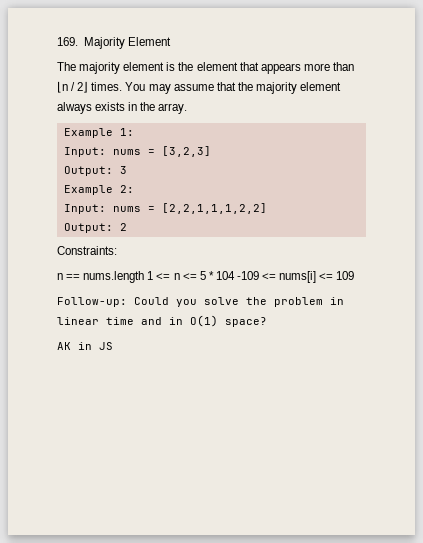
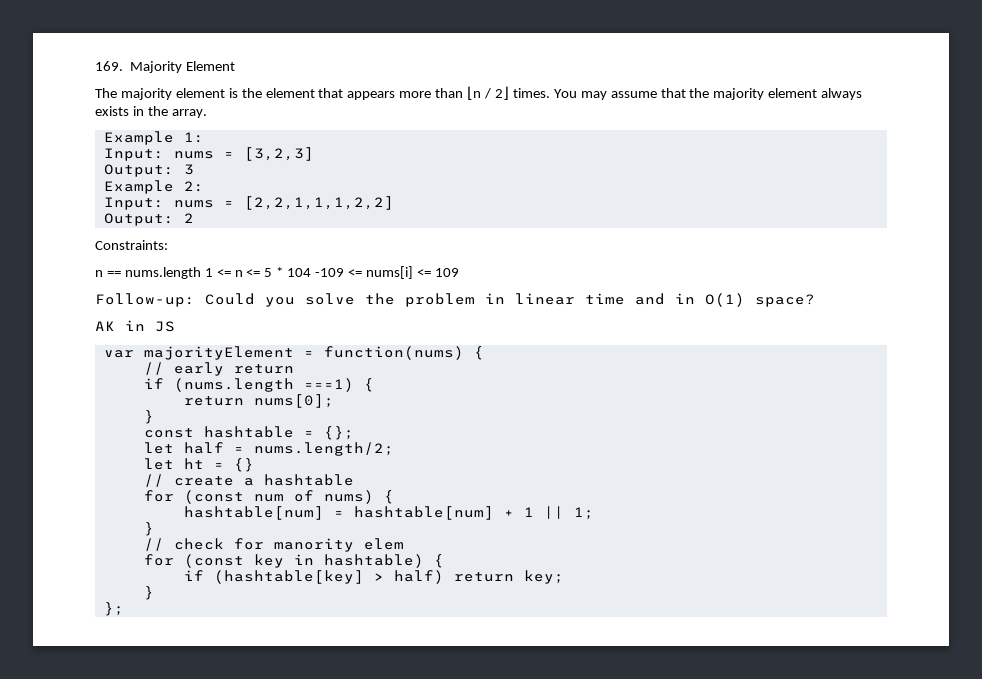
(113, 346) none -> [103,346,484,360] [143,362,294,376] [143,378,374,392] [183,394,334,408] [143,410,154,424] [143,426,354,440] [143,442,394,456] [143,458,254,472] [143,474,354,487] [143,490,394,504] [183,506,594,520] [143,522,154,536] [143,538,404,552] [143,554,444,568] [183,570,564,584] [143,586,154,600] [103,602,124,616] // var majorityElement = function(nums) { // // early return // if (nums.length ===1) { // return nums[0]; // } // const hashtable = {}; // let half = nums.length/2; // let ht = {} // // create a hashtable // for (const num of nums) { // hashtable[num] = hashtable[num] + 1 || 1; // } // // check for manority elem // for (const key in hashtable) { // if (hashtable[key] > half) return key; // } // };

